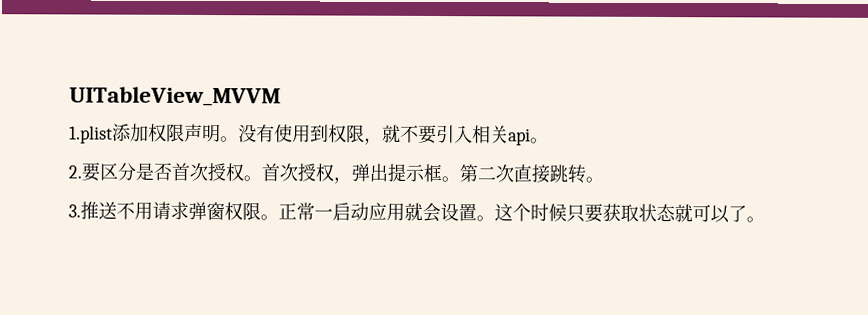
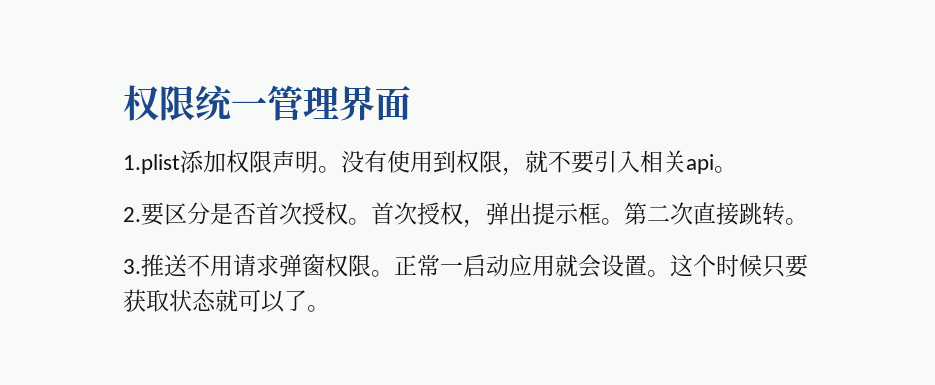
[69,86,281,107] UITableView_MVVM -> [123,85,411,121] 权限统一管理界面

